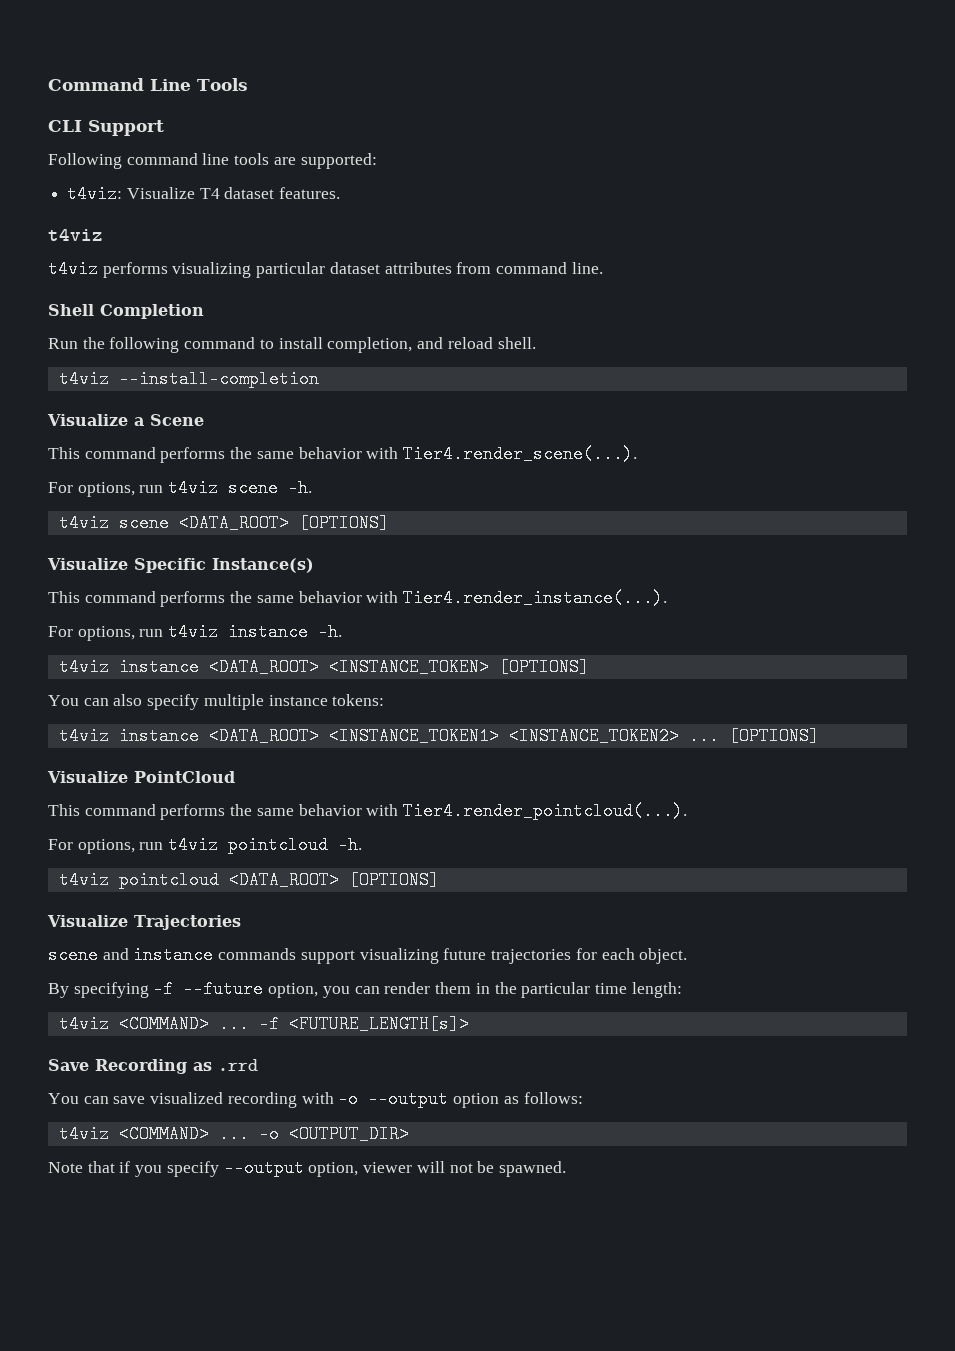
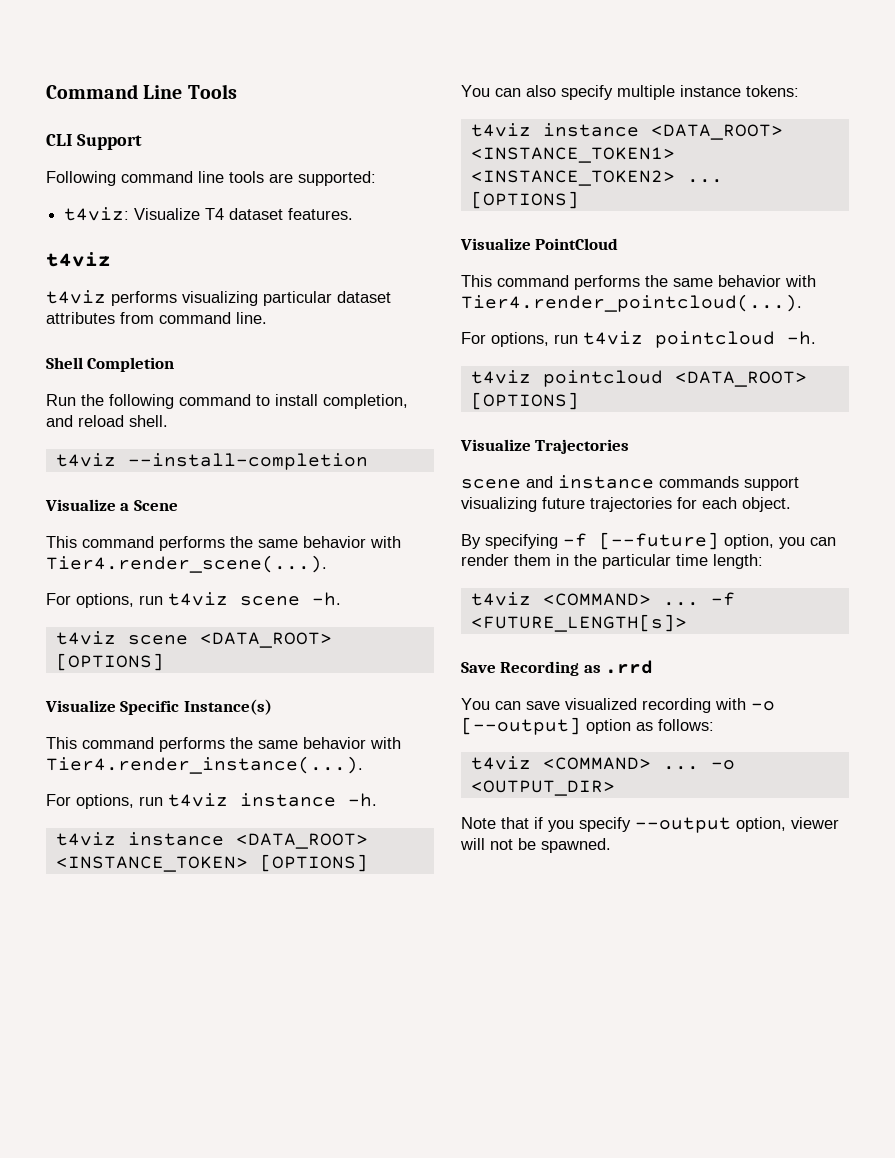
[183,980,264,998] --future -> [599,532,719,550] [--future]
[368,1090,449,1108] --output -> [461,717,581,735] [--output]

